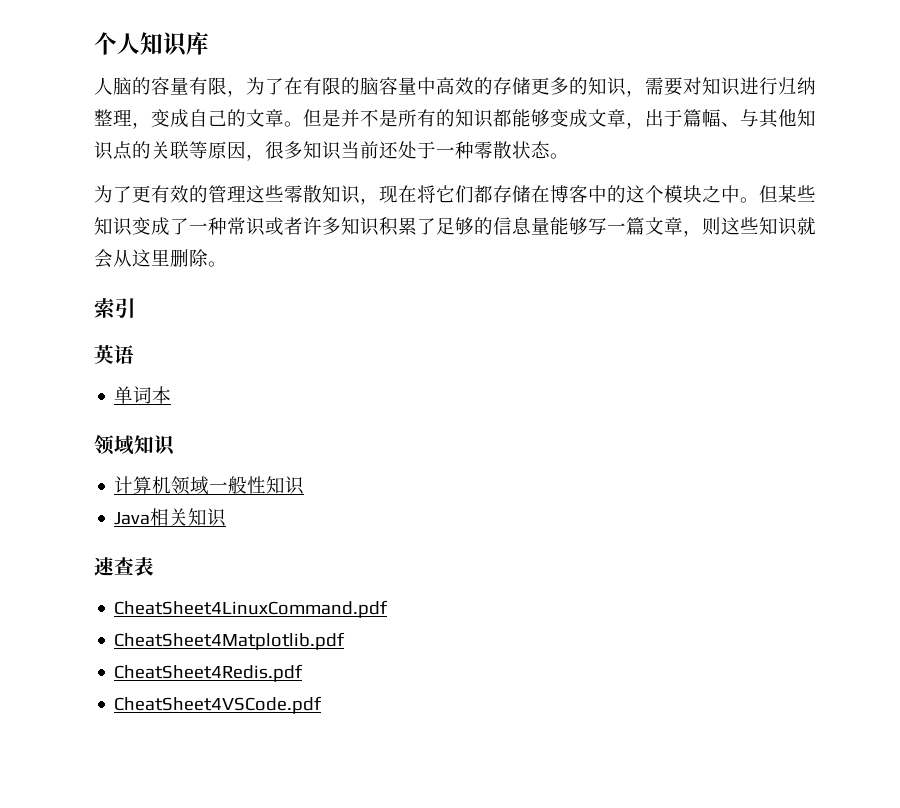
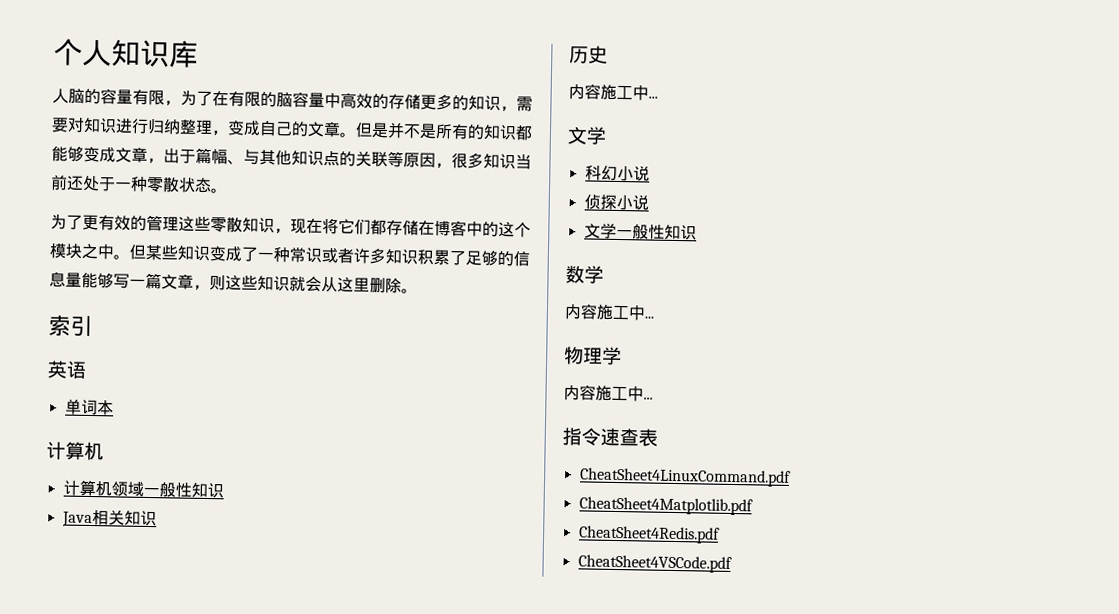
[94,435,175,456] 领域知识 -> [46,441,104,461] 计算机
(227, 517) none -> [569,45,608,64] [568,83,658,101] [567,126,607,145] [584,165,650,182] [583,194,649,211] [583,222,697,241] [565,265,604,284] [564,303,654,321] [564,346,622,366] [563,384,653,402] [562,427,601,446] 历史 // 内容施工中... // 文学 // 科幻小说 // 侦探小说 // 文学一般性知识 // 数学 // 内容施工中... // 物理学 // 内容施工中... // 指令

